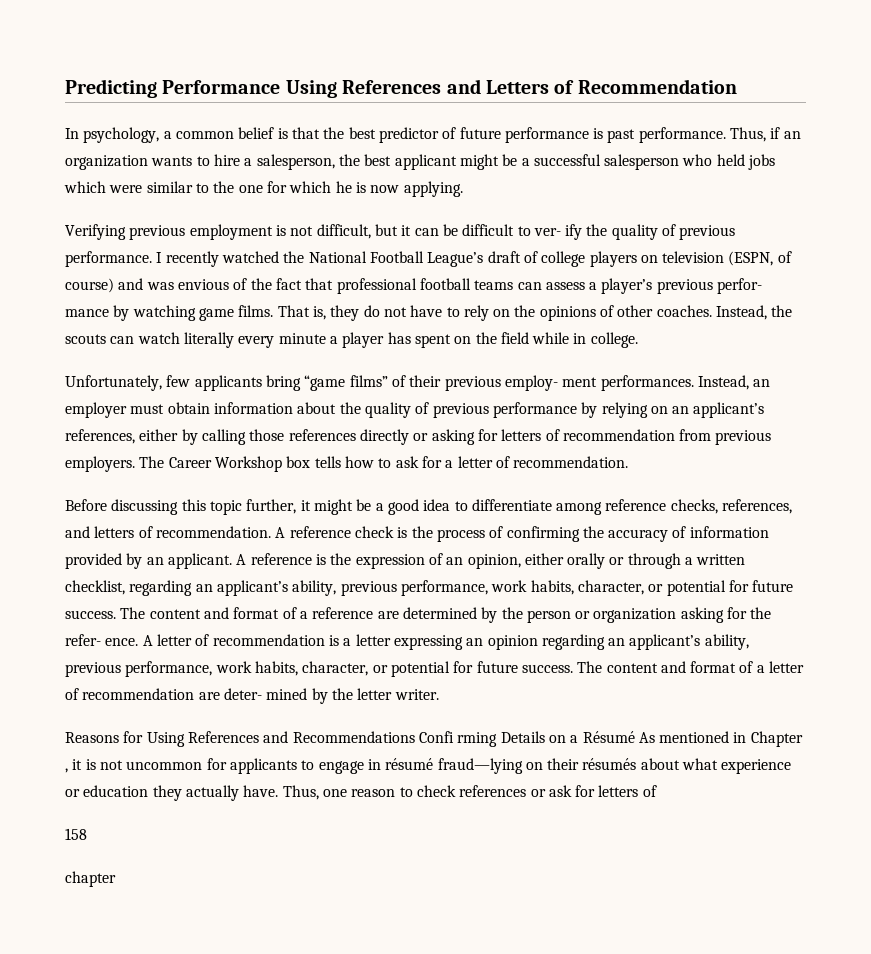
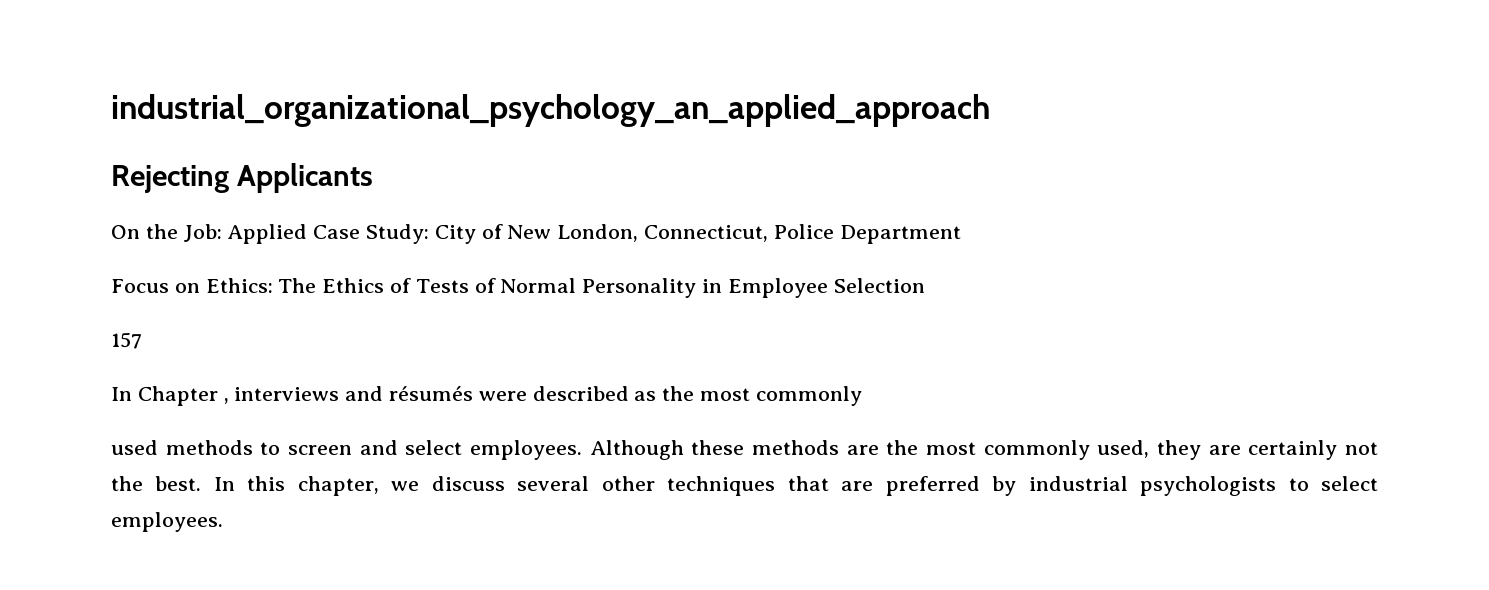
[65,79,737,98] [65,127,801,143] [65,154,776,170] [64,181,463,197] [65,224,736,240] [65,251,792,267] [65,278,763,294] [65,305,793,321] [65,332,638,348] [65,375,771,391] [65,402,765,418] [65,429,772,445] [65,456,629,472] [65,499,793,515] [65,526,769,542] [65,553,746,569] [65,580,794,596] [65,607,772,623] [65,634,749,650] [65,661,805,677] [65,688,439,704] [65,731,803,747] [65,758,792,774] [65,785,657,801] [65,828,87,840] [65,871,116,887] Predicting Performance Using References and Letters of Recommendation // In psychology, a common belief is that the best predictor of future performance is past performance. Thus, if an organization wants to hire a salesperson, the best applicant might be a successful salesperson who held jobs which were similar to the one for which he is now applying. // Verifying previous employment is not difficult, but it can be difficult to ver- ify the quality of previous performance. I recently watched the National Football League’s draft of college players on television (ESPN, of course) and was envious of the fact that professional football teams can assess a player’s previous perfor- mance by watching game films. That is, they do not have to rely on the opinions of other coaches. Instead, the scouts can watch literally every minute a player has spent on the field while in college. // Unfortunately, few applicants bring “game films” of their previous employ- ment performances. Instead, an employer must obtain information about the quality of previous performance by relying on an applicant’s references, either by calling those references directly or asking for letters of recommendation from previous employers. The Career Workshop box tells how to ask for a letter of recommendation. // Before discussing this topic further, it might be a good idea to differentiate among reference checks, references, and letters of recommendation. A reference check is the process of confirming the accuracy of information provided by an applicant. A reference is the expression of an opinion, either orally or through a written checklist, regarding an applicant’s ability, previous performance, work habits, character, or potential for future success. The content and format of a reference are determined by the person or organization asking for the refer- ence. A letter of recommendation is a letter expressing an opinion regarding an applicant’s ability, previous performance, work habits, character, or potential for future success. The content and format of a letter of recommendation are deter- mined by the letter writer. // Reasons for Using References and Recommendations Confi rming Details on a Résumé As mentioned in Chapter , it is not uncommon for applicants to engage in résumé fraud—lying on their résumés about what experience or education they actually have. Thus, one reason to check references or ask for letters of // 158 // chapter -> [111,94,990,127] [111,163,374,193] [111,224,961,244] [111,278,925,298] [111,332,142,349] [111,386,862,406] [111,440,1378,460] [111,476,1379,496] [111,512,223,532] industrial_organizational_psychology_an_applied_approach // Rejecting Applicants // On the Job: Applied Case Study: City of New London, Connecticut, Police Department // Focus on Ethics: The Ethics of Tests of Normal Personality in Employee Selection // 157 // In Chapter , interviews and résumés were described as the most commonly // used methods to screen and select employees. Although these methods are the most commonly used, they are certainly not the best. In this chapter, we discuss several other techniques that are preferred by industrial psychologists to select employees.

